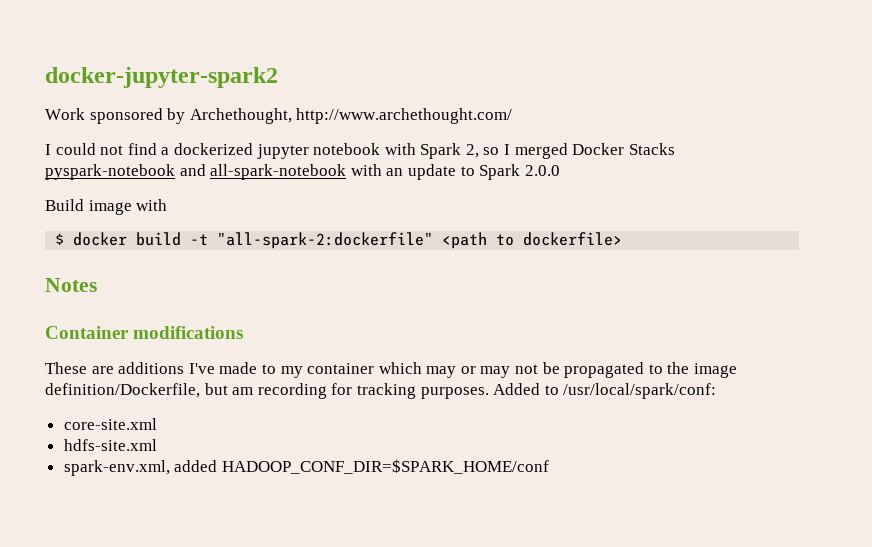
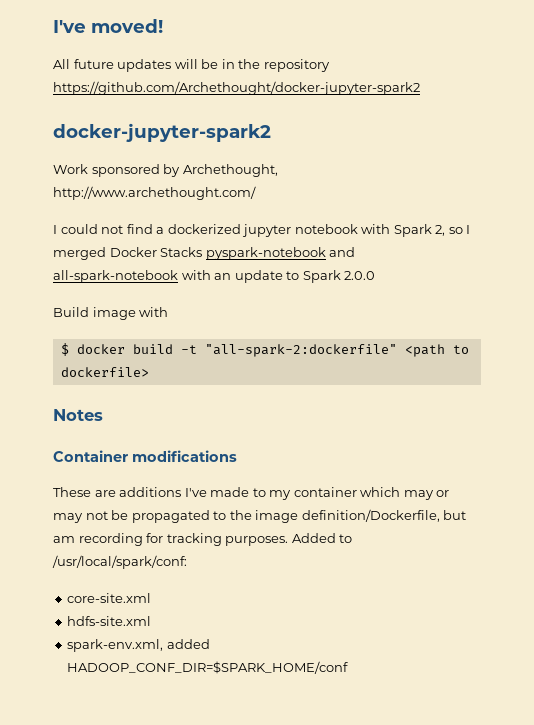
(45, 77) none -> [53,19,163,33] [53,59,330,72] [53,81,420,95] I've moved! // All future updates will be in the repository https://github.com/Archethought/docker-jupyter-spark2 //

